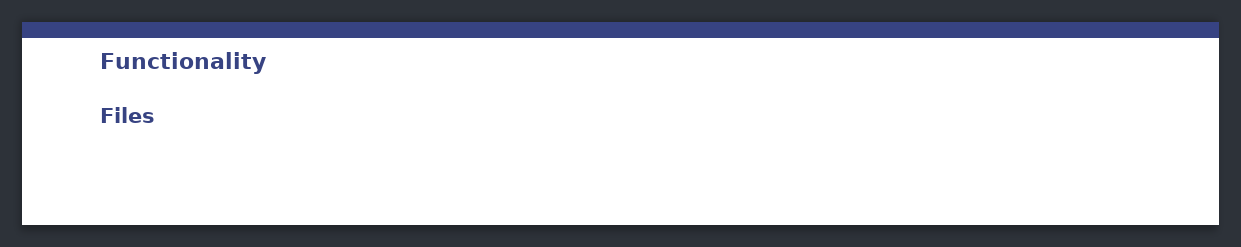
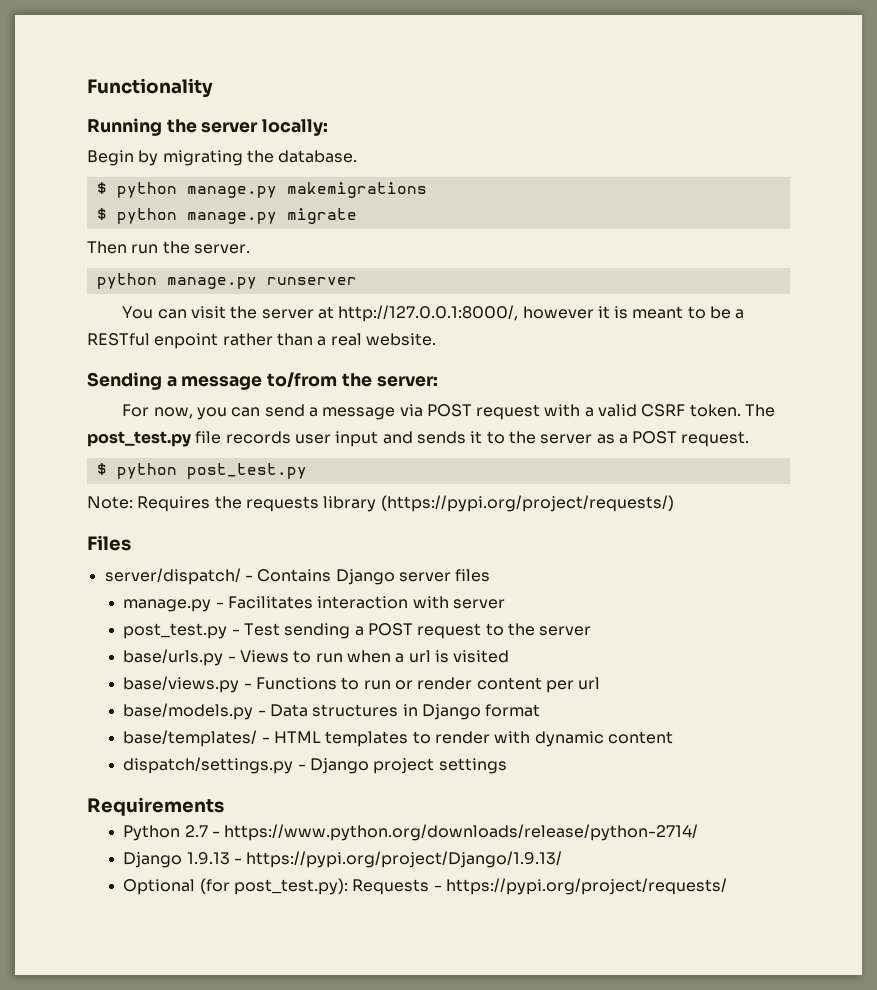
[100,107,155,123] Files -> [87,118,329,136] [87,150,358,166] [96,182,427,198] [96,208,357,224] [87,241,250,254] [96,273,357,289] [122,305,745,322] [87,333,436,349] [87,372,438,390] [122,404,776,420] [87,431,750,447] [96,463,307,479] [87,495,674,512] [87,535,131,551] [104,568,491,585] [123,596,505,612] [123,623,592,639] [123,649,510,666] [123,676,601,693] [123,703,541,720] [123,730,673,747] [123,757,507,774] [87,797,224,816] [123,824,699,841] [123,851,563,868] [123,878,727,895] Running the server locally: // Begin by migrating the database. // $ python manage.py makemigrations // $ python manage.py migrate // Then run the server. // python manage.py runserver // You can visit the server at http://127.0.0.1:8000/, however it is meant to be a RESTful enpoint rather than a real website. // Sending a message to/from the server: // For now, you can send a message via POST request with a valid CSRF token. The post_test.py file records user input and sends it to the server as a POST request. // $ python post_test.py // Note: Requires the requests library (https://pypi.org/project/requests/) // Files // server/dispatch/ - Contains Django server files // manage.py - Facilitates interaction with server // post_test.py - Test sending a POST request to the server // base/urls.py - Views to run when a url is visited // base/views.py - Functions to run or render content per url // base/models.py - Data structures in Django format // base/templates/ - HTML templates to render with dynamic content // dispatch/settings.py - Django project settings // Requirements // Python 2.7 - https://www.python.org/downloads/release/python-2714/ // Django 1.9.13 - https://pypi.org/project/Django/1.9.13/ // Optional (for post_test.py): Requests - https://pypi.org/project/requests/

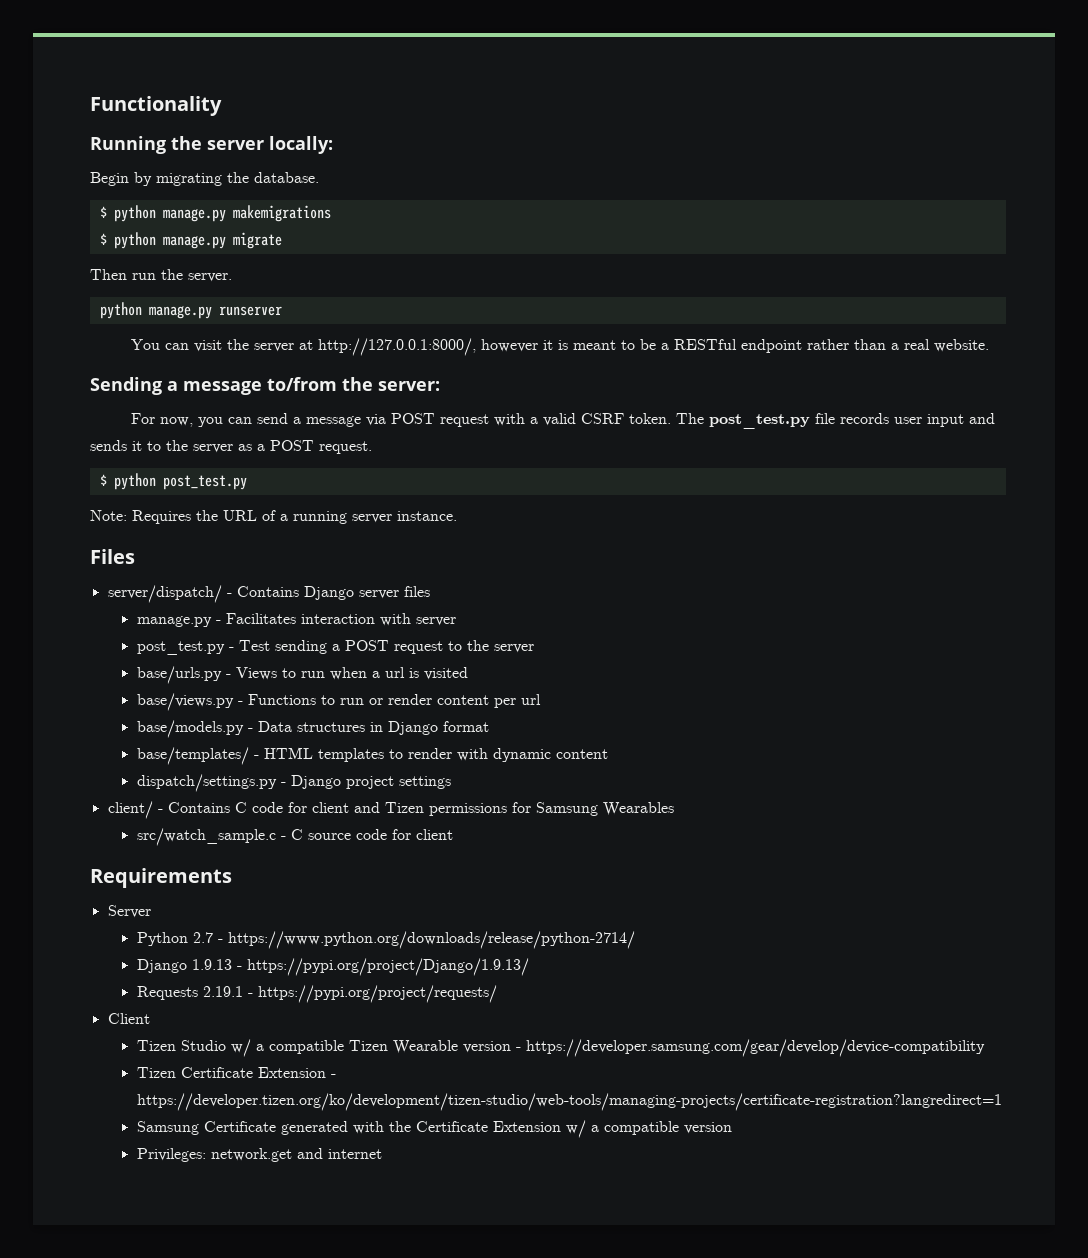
[154,333,219,349] enpoint -> [741,339,803,353] endpoint
[245,495,674,512] requests library (https://pypi.org/project/requests/) -> [223,510,457,524] URL of a running server instance.
(507, 766) none -> [107,801,674,819] [136,828,453,846] // client/ - Contains C code for client and Tizen permissions for Samsung Wearables // src/watch_sample.c - C source code for client
(224, 806) none -> [107,905,151,918] // Server
[123,878,727,895] Optional (for post_test.py): Requests - https://pypi.org/project/requests/ -> [136,985,497,1003] [107,1013,150,1024] [136,1039,985,1057] [136,1067,336,1078] [136,1093,1002,1111] [136,1120,732,1138] [136,1148,382,1162] Requests 2.19.1 - https://pypi.org/project/requests/ // Client // Tizen Studio w/ a compatible Tizen Wearable version - https://developer.samsung.com/gear/develop/device-compatibility // Tizen Certificate Extension - https://developer.tizen.org/ko/development/tizen-studio/web-tools/managing-projects/certificate-registration?langredirect=1 // Samsung Certificate generated with the Certificate Extension w/ a compatible version // Privileges: network.get and internet

